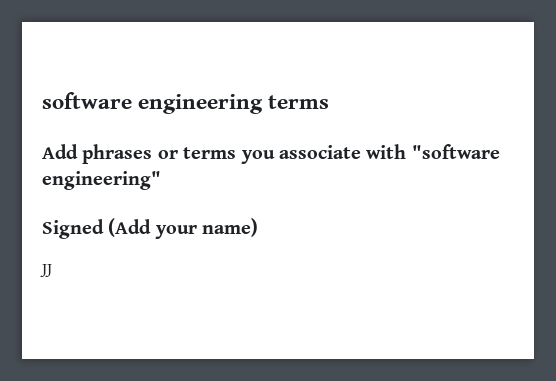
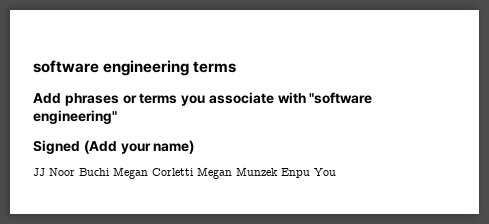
(52, 270) none -> [49,167,336,179] Noor Buchi Megan Corletti Megan Munzek Enpu You

